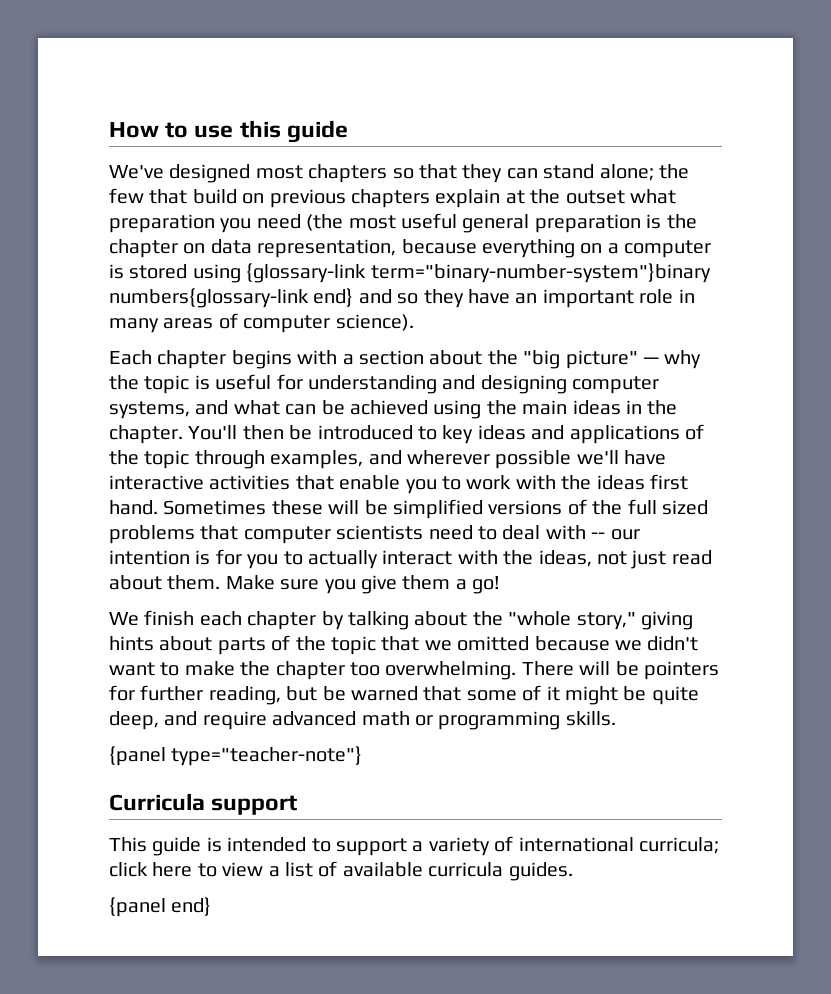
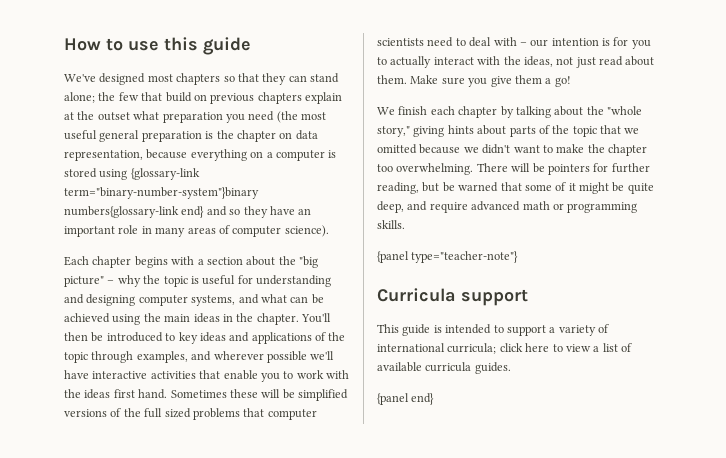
[642,357,659,364] — -> [107,280,115,284] –
[591,532,606,539] -- -> [519,42,527,46] –

